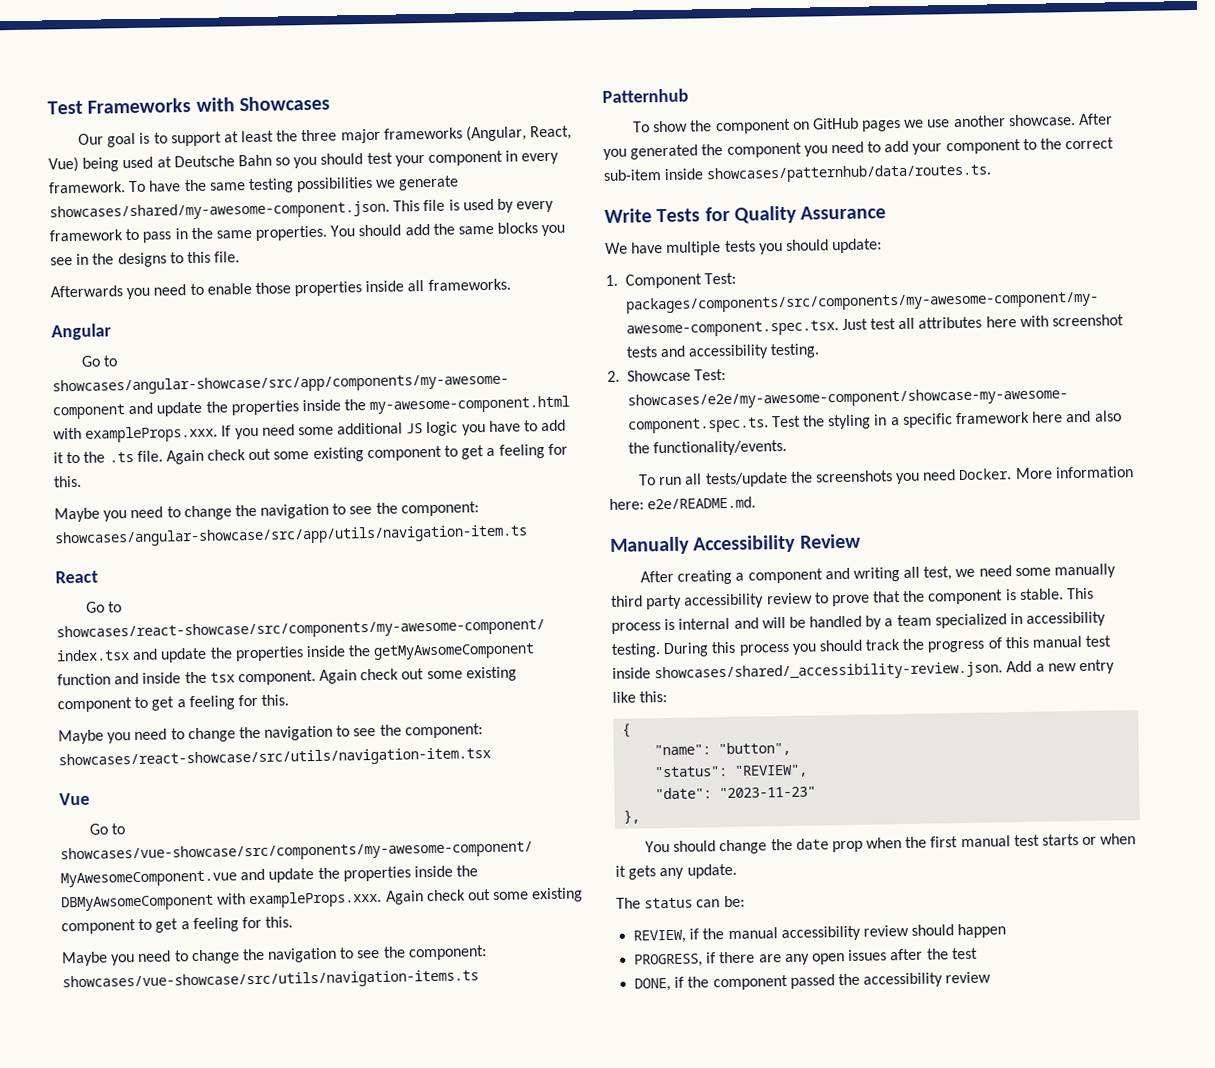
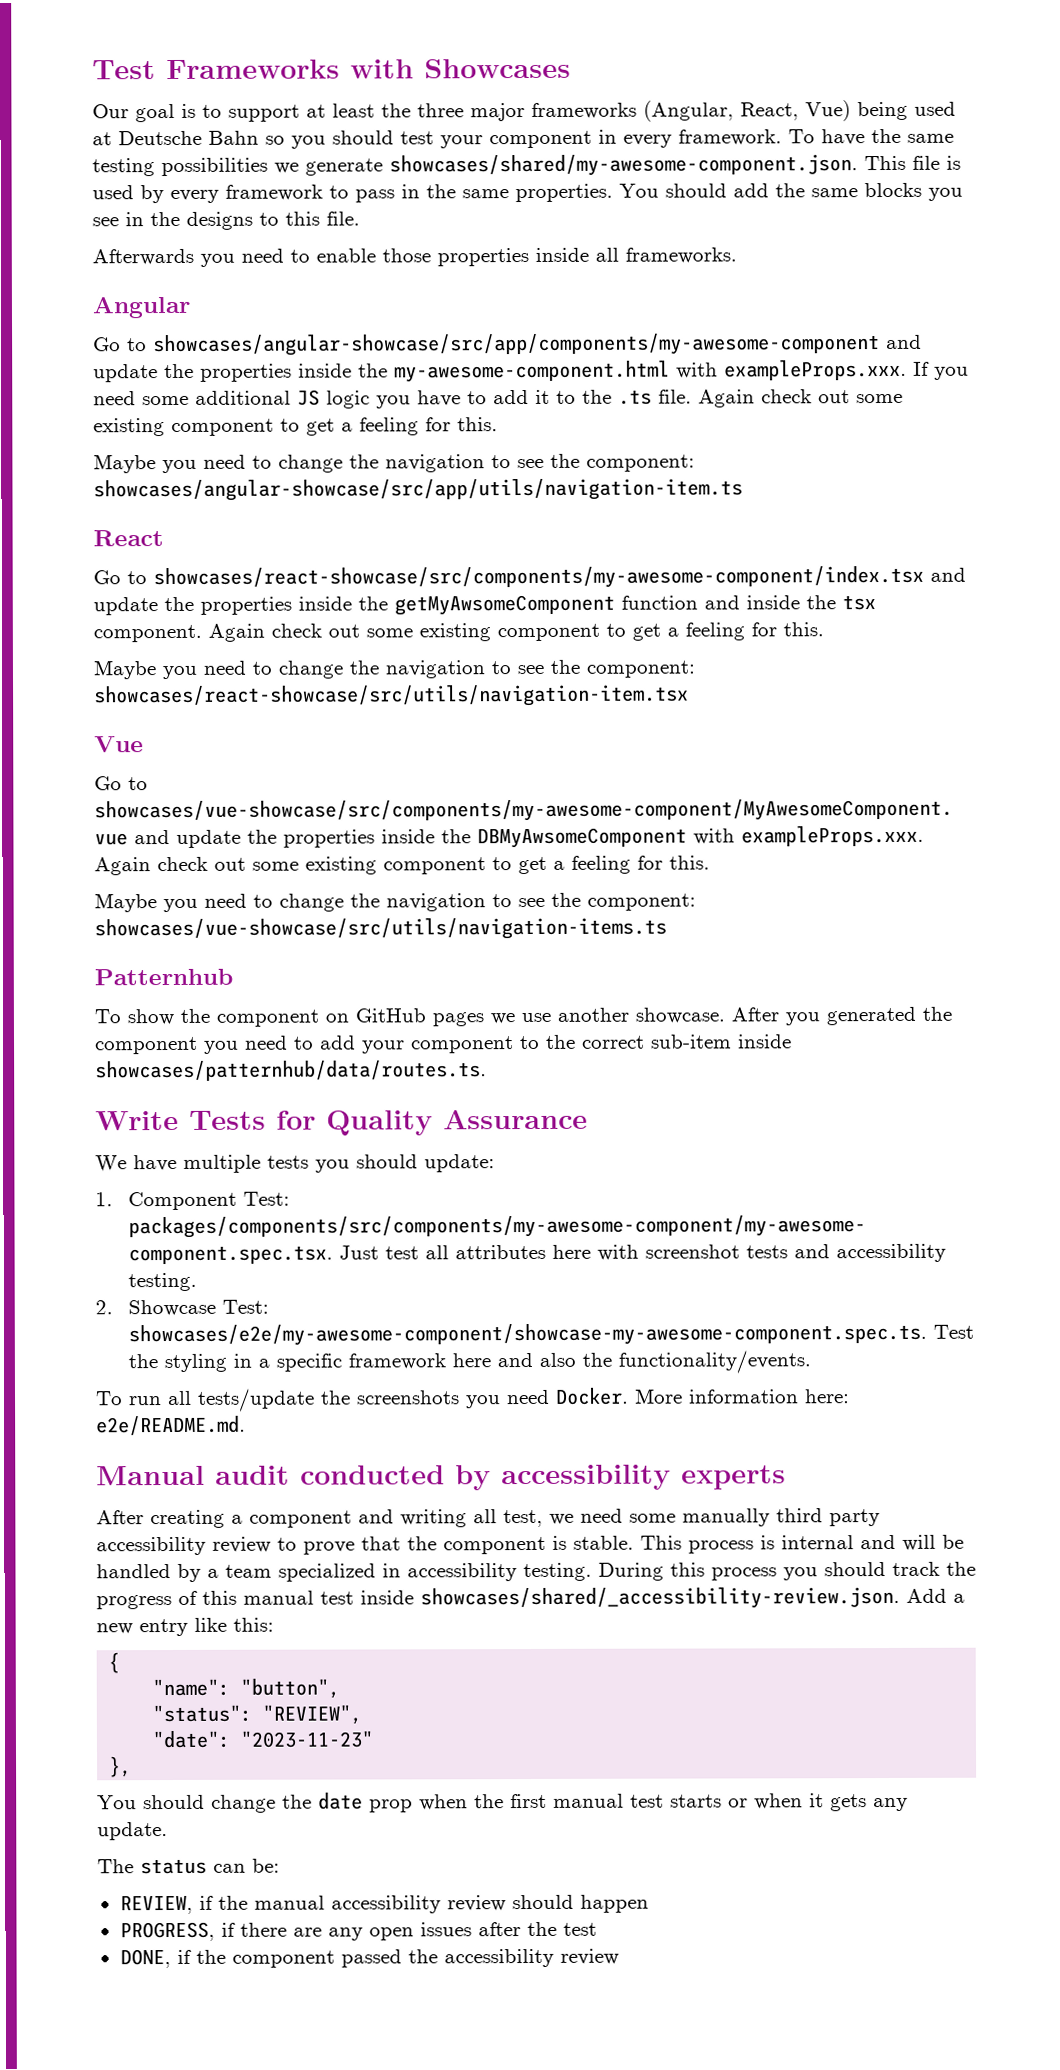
[610,533,861,555] Manually Accessibility Review -> [96,1464,786,1491] Manual audit conducted by accessibility experts

